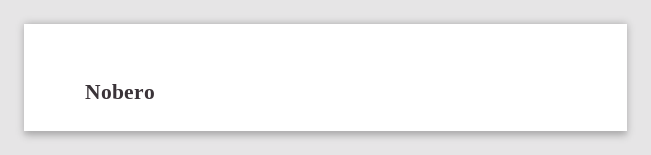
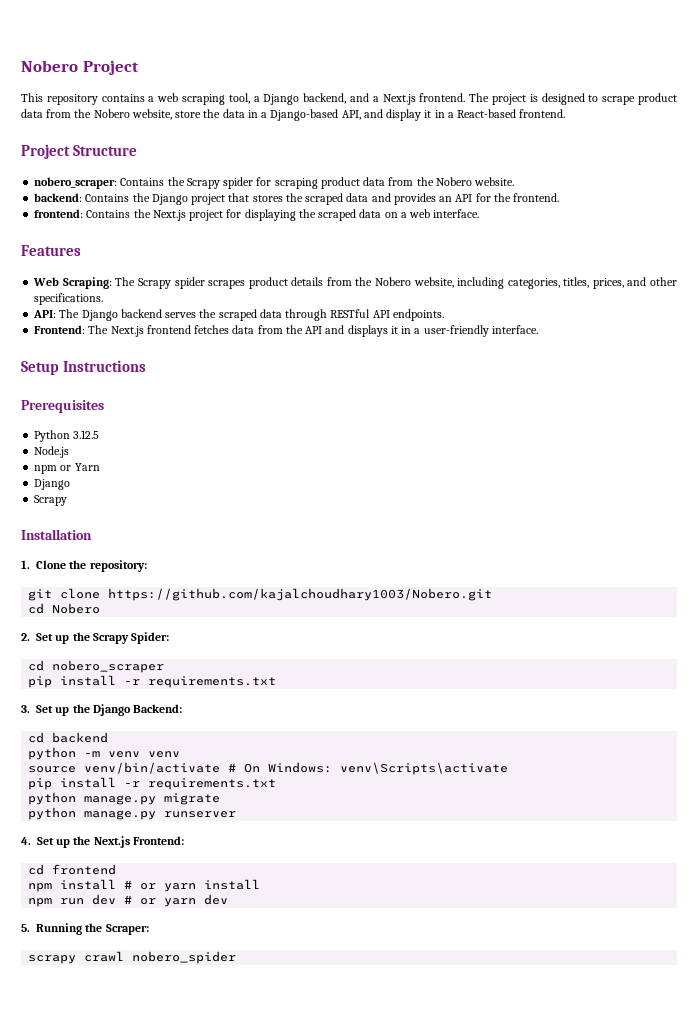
[85,84,155,99] Nobero -> [21,60,139,75] [21,93,677,105] [21,109,566,121] [21,144,138,159] [34,177,515,189] [34,193,560,205] [34,209,480,221] [21,245,81,256] [33,277,677,289] [34,293,104,305] [33,309,444,321] [34,325,538,337] [21,360,147,375] [21,400,104,413] [34,430,100,442] [34,446,70,458] [34,463,100,474] [34,479,71,490] [34,495,68,506] [21,529,92,540] [21,560,147,572] [28,588,493,601] [28,603,101,614] [21,632,170,644] [28,660,165,673] [28,675,277,688] [21,704,183,716] [28,732,109,743] [28,747,181,760] [28,762,509,775] [28,777,277,790] [28,792,221,805] [28,807,237,820] [21,836,184,848] [28,864,117,875] [28,879,261,892] [28,894,229,907] [21,923,149,935] [28,951,237,964] Nobero Project // This repository contains a web scraping tool, a Django backend, and a Next.js frontend. The project is designed to scrape product data from the Nobero website, store the data in a Django-based API, and display it in a React-based frontend. // Project Structure // nobero_scraper: Contains the Scrapy spider for scraping product data from the Nobero website. // backend: Contains the Django project that stores the scraped data and provides an API for the frontend. // frontend: Contains the Next.js project for displaying the scraped data on a web interface. // Features // Web Scraping: The Scrapy spider scrapes product details from the Nobero website, including categories, titles, prices, and other specifications. // API: The Django backend serves the scraped data through RESTful API endpoints. // Frontend: The Next.js frontend fetches data from the API and displays it in a user-friendly interface. // Setup Instructions // Prerequisites // Python 3.12.5 // Node.js // npm or Yarn // Django // Scrapy // Installation // 1. Clone the repository: // git clone https://github.com/kajalchoudhary1003/Nobero.git // cd Nobero // 2. Set up the Scrapy Spider: // cd nobero_scraper // pip install -r requirements.txt // 3. Set up the Django Backend: // cd backend // python -m venv venv // source venv/bin/activate # On Windows: venv\Scripts\activate // pip install -r requirements.txt // python manage.py migrate // python manage.py runserver // 4. Set up the Next.js Frontend: // cd frontend // npm install # or yarn install // npm run dev # or yarn dev // 5. Running the Scraper: // scrapy crawl nobero_spider

